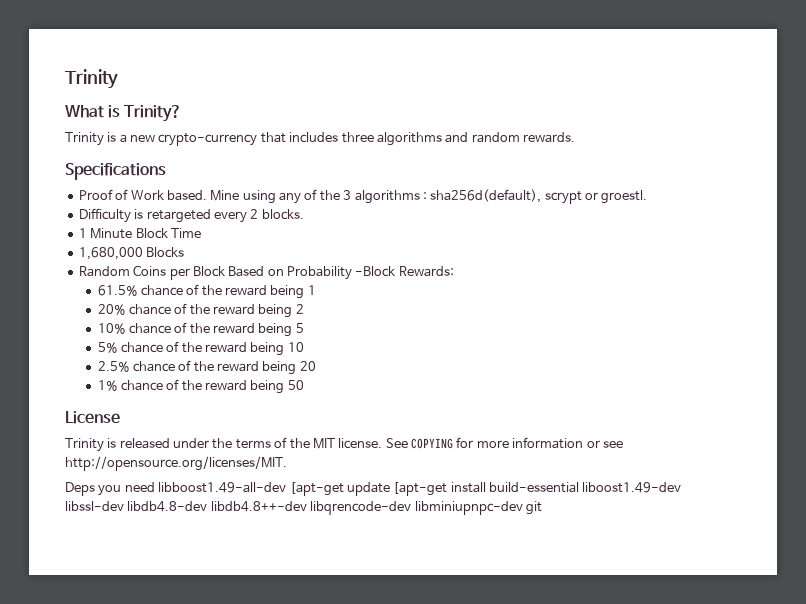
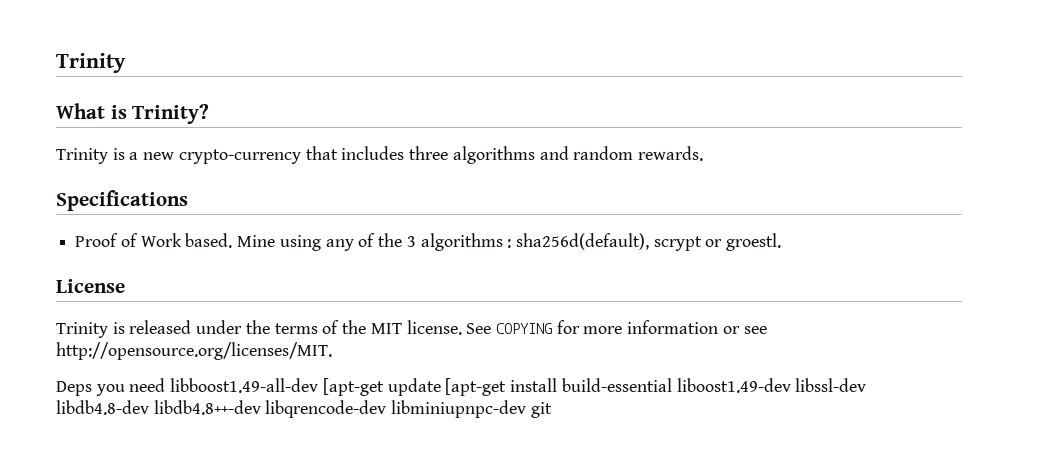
[78,208,304,223] [78,228,201,239] [78,247,185,260] [78,265,454,280] [97,284,316,299] [97,303,304,318] [97,322,304,337] [97,341,304,356] [97,360,316,375] [97,379,304,394] // Difficulty is retargeted every 2 blocks. // 1 Minute Block Time // 1,680,000 Blocks // Random Coins per Block Based on Probability -Block Rewards: // 61.5% chance of the reward being 1 // 20% chance of the reward being 2 // 10% chance of the reward being 5 // 5% chance of the reward being 10 // 2.5% chance of the reward being 20 // 1% chance of the reward being 50 -> (782, 242) none

